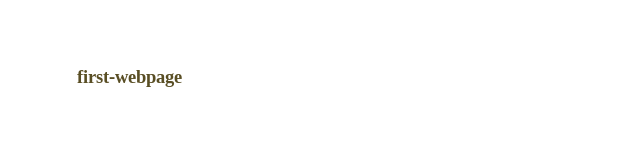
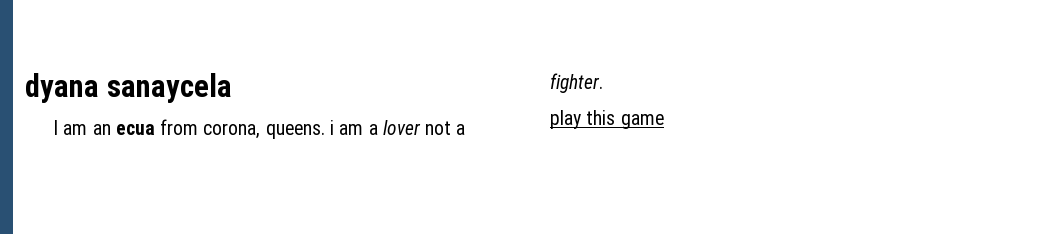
[77,70,182,87] first-webpage -> [25,73,233,103] [53,119,466,139] [550,73,603,93] [550,110,664,129] dyana sanaycela // I am an ecua from corona, queens. i am a lover not a fighter. // play this game

